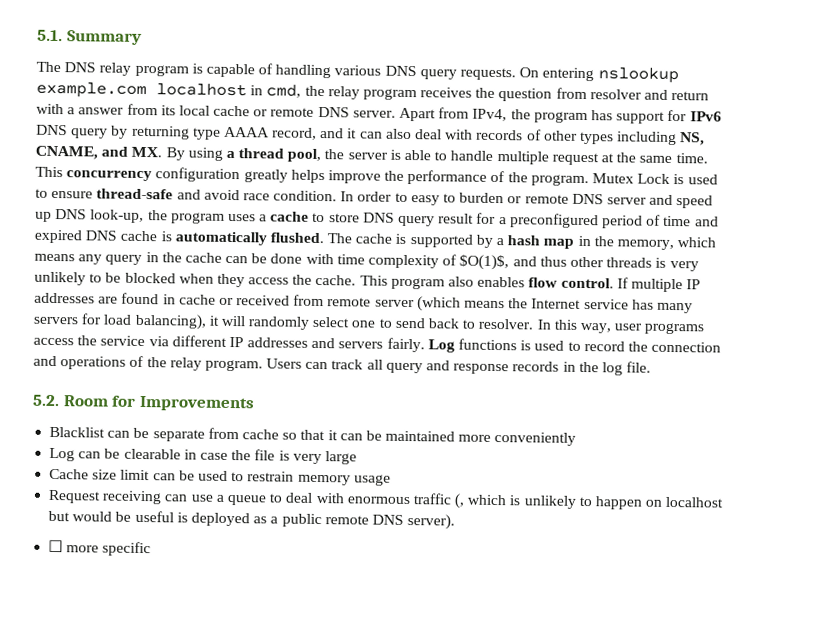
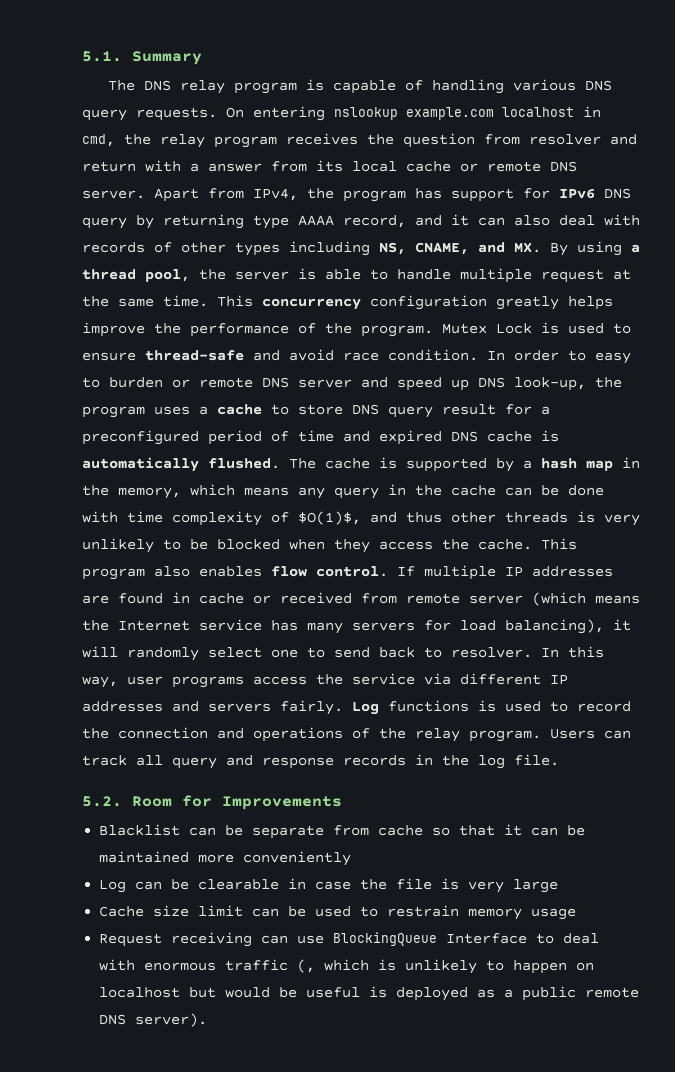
[215,494,266,506] a queue -> [333,932,528,946] BlockingQueue Interface
[48,539,152,557] // ☐ more specific -> (208, 1020) none

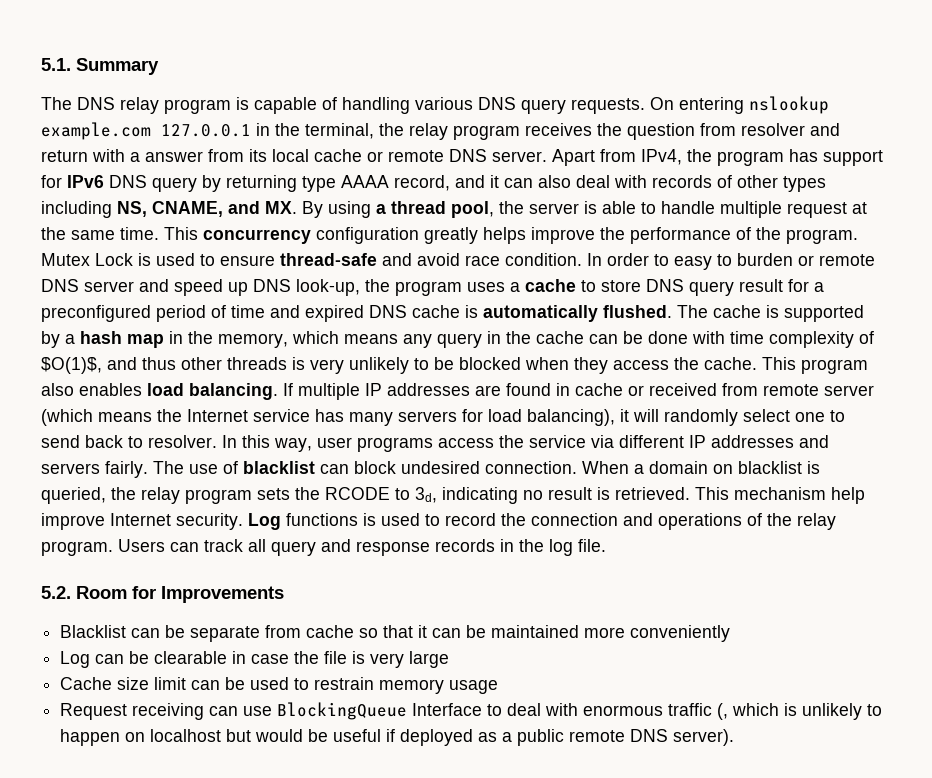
[502,106,601,118] [82,134,115,147] localhost in cmd, -> [161,123,374,139] 127.0.0.1 in the terminal,
[271,566,388,577] flow control. -> [147,383,278,400] load balancing.
(343, 707) none -> [153,461,820,474] [41,487,865,504] [41,513,243,530] The use of blacklist can block undesired connection. When a domain on blacklist is queried, the relay program sets the RCODE to 3d, indicating no result is retrieved. This mechanism help improve Internet security.
[369,986,388,998] is -> [386,729,396,742] if

